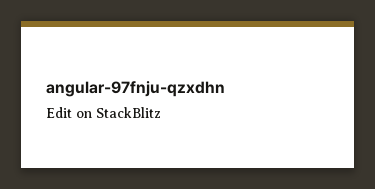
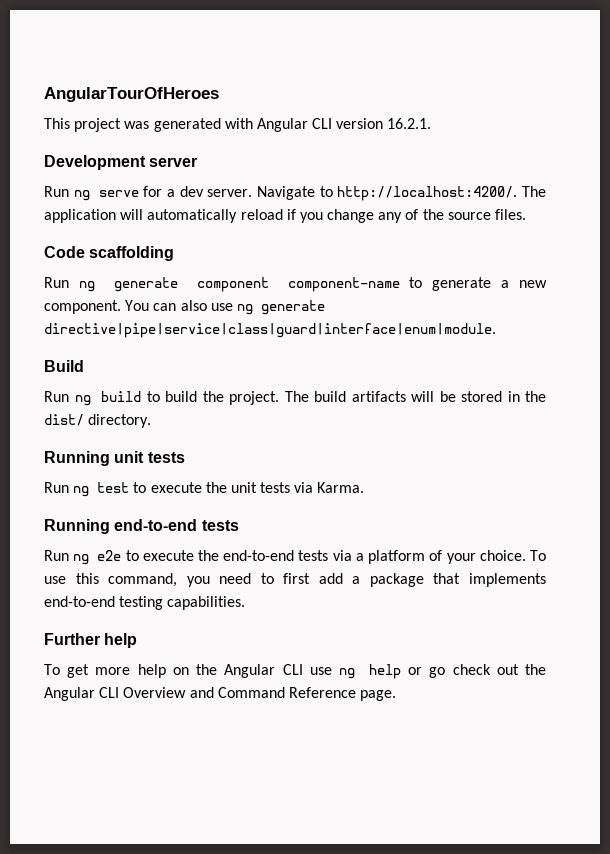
[46,81,225,97] [46,107,161,118] angular-97fnju-qzxdhn // Edit on StackBlitz -> [44,87,219,102] [44,118,432,132] [44,155,198,170] [44,186,546,201] [44,209,527,223] [44,246,175,261] [44,277,547,292] [44,300,325,315] [44,323,496,338] [44,360,84,372] [44,391,546,406] [44,414,152,428] [44,451,185,466] [44,482,365,497] [44,519,239,534] [44,550,546,565] [44,573,546,587] [44,596,246,610] [44,633,138,648] [44,664,546,679] [44,687,397,701] AngularTourOfHeroes // This project was generated with Angular CLI version 16.2.1. // Development server // Run ng serve for a dev server. Navigate to http://localhost:4200/. The application will automatically reload if you change any of the source files. // Code scaffolding // Run ng generate component component-name to generate a new component. You can also use ng generate directive|pipe|service|class|guard|interface|enum|module. // Build // Run ng build to build the project. The build artifacts will be stored in the dist/ directory. // Running unit tests // Run ng test to execute the unit tests via Karma. // Running end-to-end tests // Run ng e2e to execute the end-to-end tests via a platform of your choice. To use this command, you need to first add a package that implements end-to-end testing capabilities. // Further help // To get more help on the Angular CLI use ng help or go check out the Angular CLI Overview and Command Reference page.

